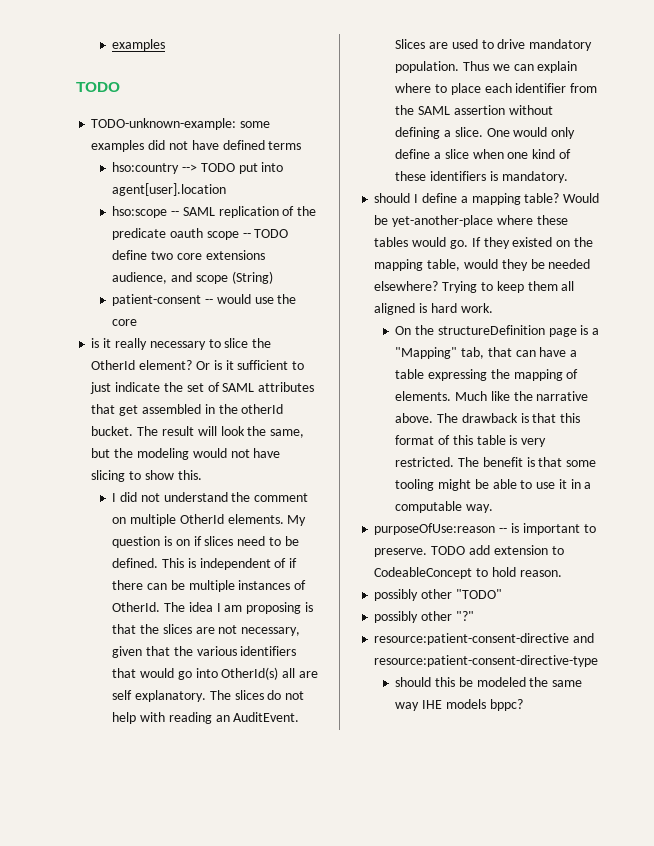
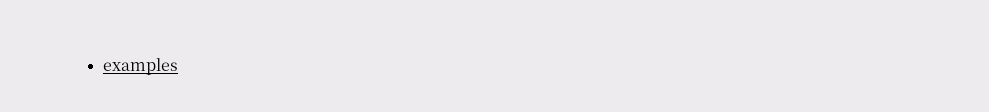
[112,39,166,51] [76,82,120,92] [91,118,271,130] [91,140,302,152] [112,162,284,174] [112,183,227,196] [112,206,317,218] [112,228,289,240] [112,250,265,260] [112,271,273,284] [112,294,297,306] [112,319,138,326] [91,338,272,350] [91,360,305,370] [90,382,315,394] [91,404,284,416] [91,426,305,438] [91,448,281,460] [91,470,202,482] [112,492,309,502] [112,514,307,526] [112,536,299,548] [112,558,298,570] [112,580,307,592] [112,602,313,614] [112,624,301,636] [112,646,297,658] [112,667,318,680] [112,690,305,702] [112,712,300,724] [395,39,593,51] [395,61,578,73] [395,83,598,95] [395,105,553,115] [395,127,576,139] [395,149,571,159] [395,171,568,183] [374,193,600,205] [374,215,568,227] [374,237,593,249] [374,259,591,271] [374,281,575,293] [374,303,493,315] [395,325,600,337] [395,347,578,359] [395,369,579,381] [395,391,589,401] [395,413,581,423] [395,435,547,447] [395,457,597,467] [395,479,592,491] [395,501,493,513] [374,523,596,535] [374,545,564,557] [374,567,562,579] [374,589,502,601] [374,611,474,623] [374,633,595,645] [374,655,599,667] [395,677,583,687] [395,699,523,711] examples // TODO // TODO-unknown-example: some examples did not have defined terms // hso:country --> TODO put into agent[user].location // hso:scope -- SAML replication of the predicate oauth scope -- TODO define two core extensions audience, and scope (String) // patient-consent -- would use the core // is it really necessary to slice the OtherId element? Or is it sufficient to just indicate the set of SAML attributes that get assembled in the otherId bucket. The result will look the same, but the modeling would not have slicing to show this. // I did not understand the comment on multiple OtherId elements. My question is on if slices need to be defined. This is independent of if there can be multiple instances of OtherId. The idea I am proposing is that the slices are not necessary, given that the various identifiers that would go into OtherId(s) all are self explanatory. The slices do not help with reading an AuditEvent. Slices are used to drive mandatory population. Thus we can explain where to place each identifier from the SAML assertion without defining a slice. One would only define a slice when one kind of these identifiers is mandatory. // should I define a mapping table? Would be yet-another-place where these tables would go. If they existed on the mapping table, would they be needed elsewhere? Trying to keep them all aligned is hard work. // On the structureDefinition page is a "Mapping" tab, that can have a table expressing the mapping of elements. Much like the narrative above. The drawback is that this format of this table is very restricted. The benefit is that some tooling might be able to use it in a computable way. // purposeOfUse:reason -- is important to preserve. TODO add extension to CodeableConcept to hold reason. // possibly other "TODO" // possibly other "?" // resource:patient-consent-directive and resource:patient-consent-directive-type // should this be modeled the same way IHE models bppc? -> [102,58,178,75] examples

